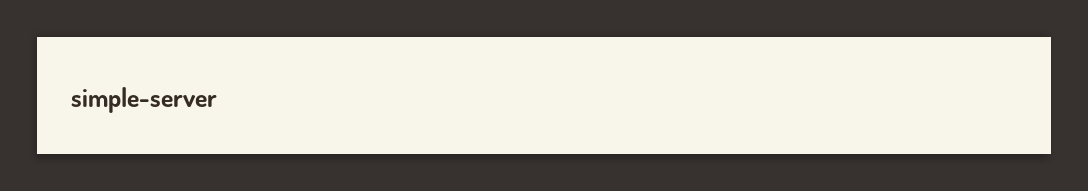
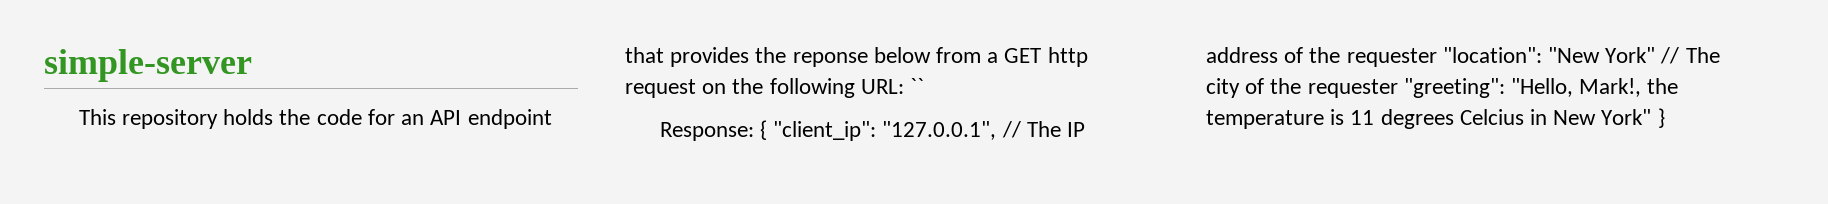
(217, 100) none -> [78,109,552,129] [625,47,1088,67] [625,78,925,98] [659,120,1086,141] [1206,47,1720,67] [1206,78,1679,98] [1206,108,1665,129] // This repository holds the code for an API endpoint that provides the reponse below from a GET http request on the following URL: `` // Response: { "client_ip": "127.0.0.1", // The IP address of the requester "location": "New York" // The city of the requester "greeting": "Hello, Mark!, the temperature is 11 degrees Celcius in New York" }

